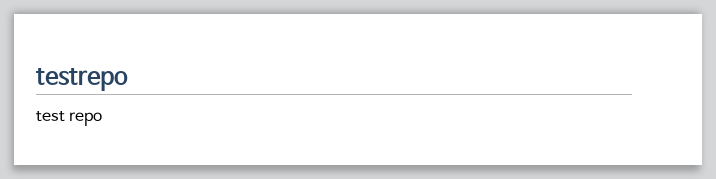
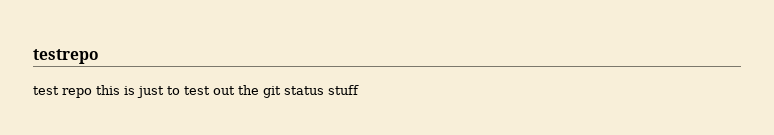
(103, 119) none -> [96,85,359,98] this is just to test out the git status stuff

